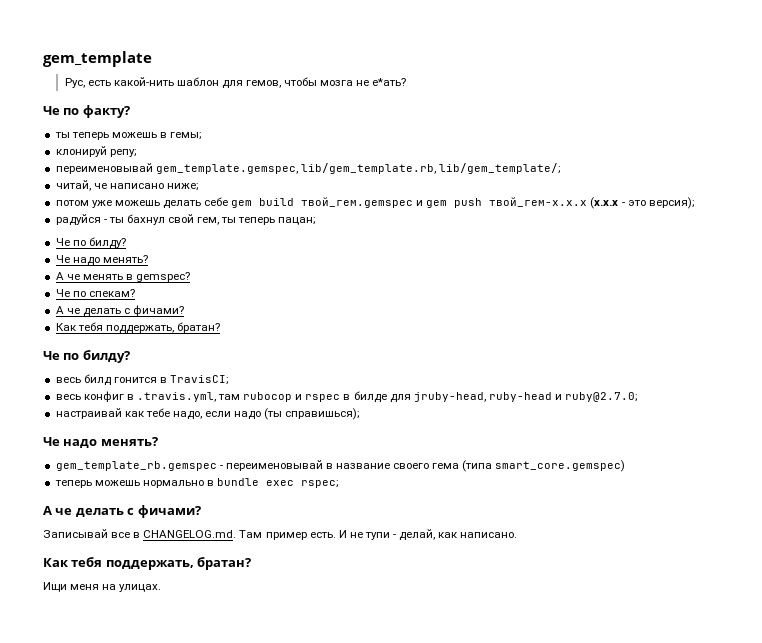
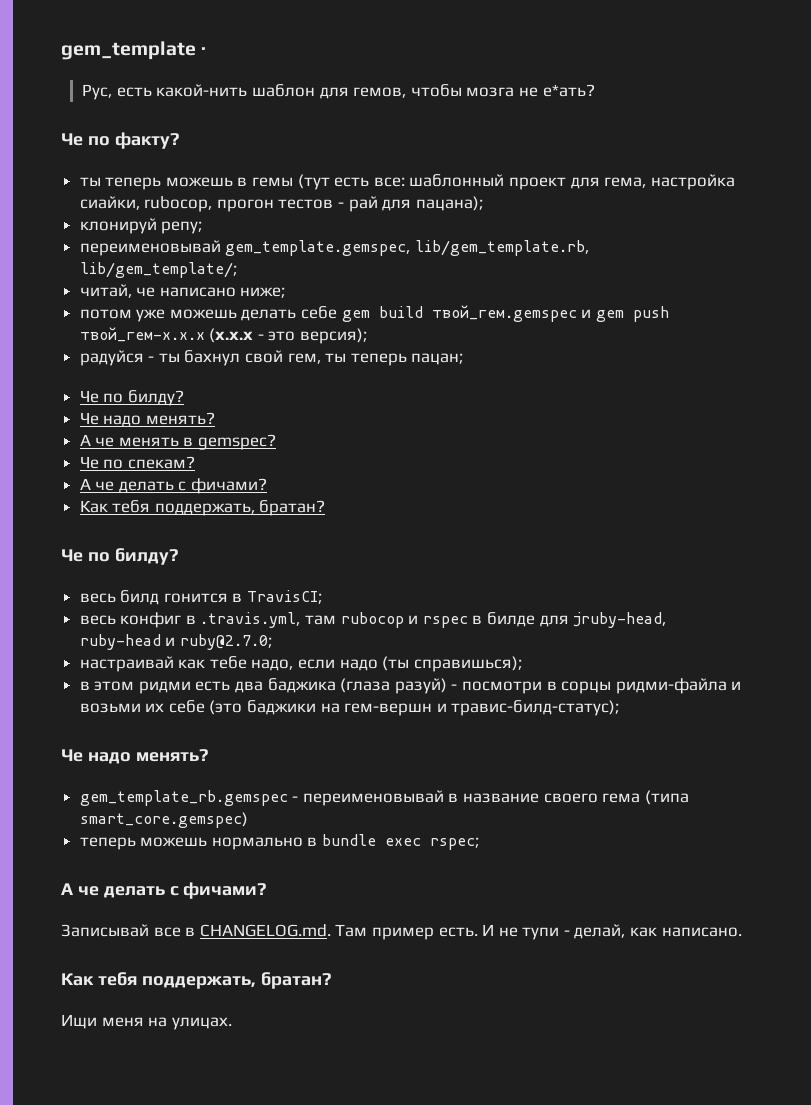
(152, 59) none -> [201,47,207,55] ·
[170,132,203,140] гемы; -> [252,174,735,190] [79,196,483,212] гемы (тут есть все: шаблонный проект для гема, настройка сиайки, rubocop, прогон тестов - рай для пацана);
(361, 414) none -> [79,678,742,694] [79,700,620,716] // в этом ридми есть два баджика (глаза разуй) - посмотри в сорцы ридми-файла и возьми их себе (это баджики на гем-вершн и травис-билд-статус);

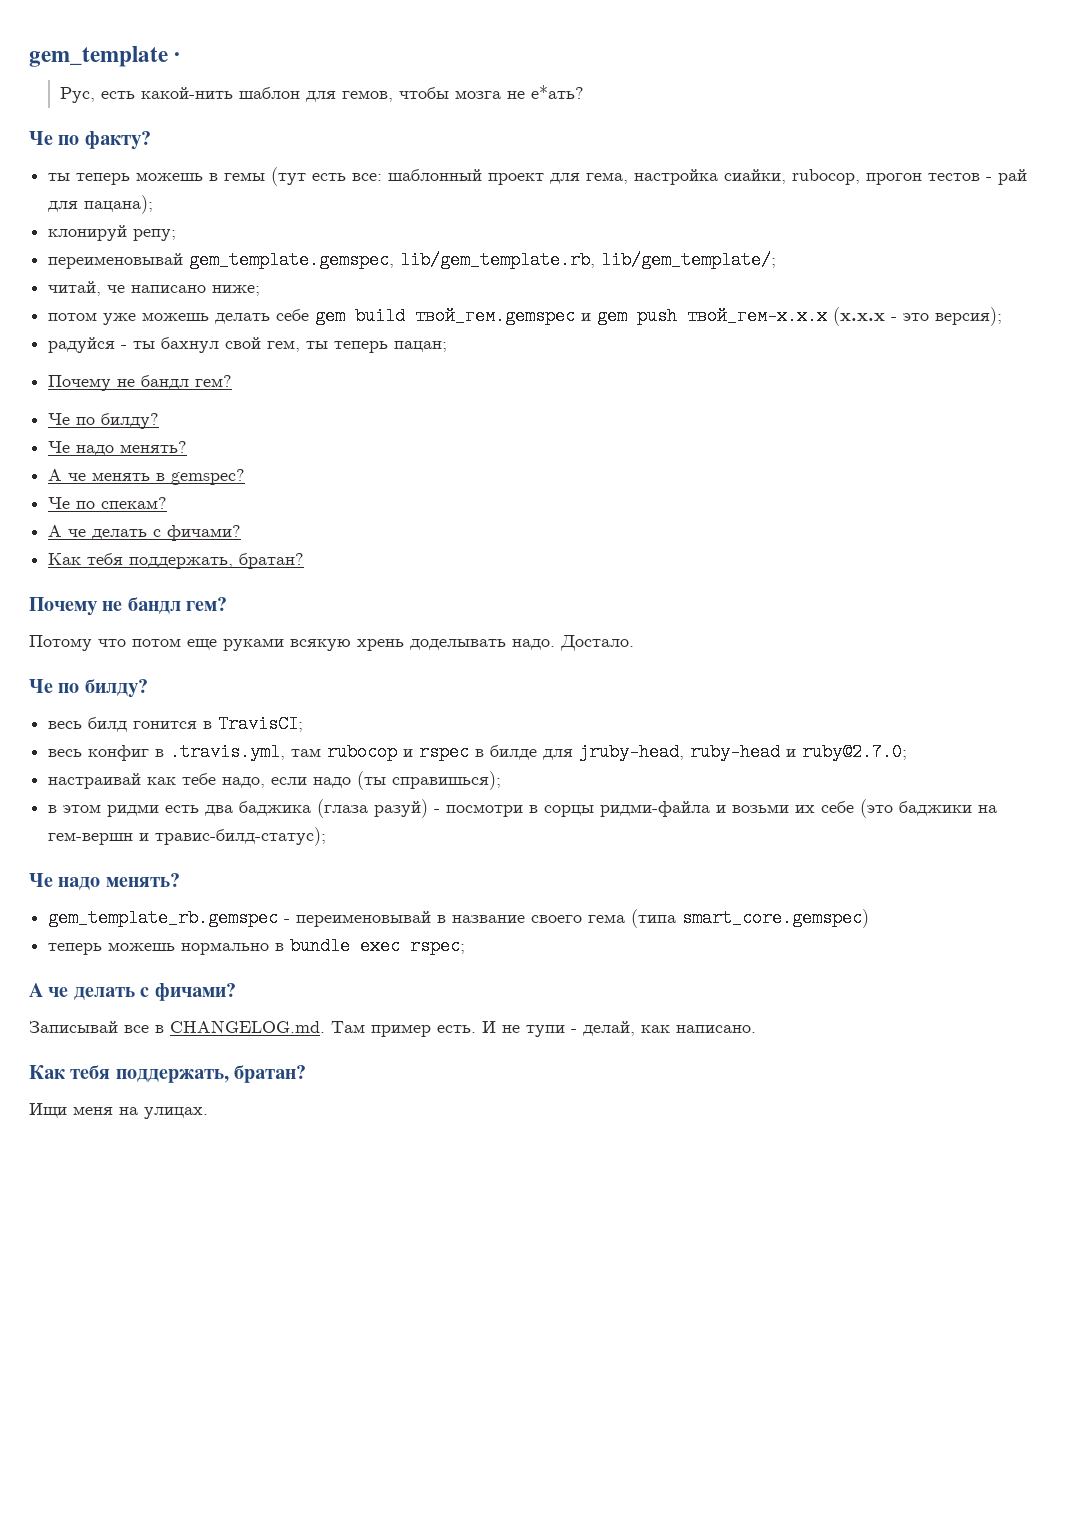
(464, 359) none -> [48,375,233,391] // Почему не бандл гем?
(326, 508) none -> [29,597,228,616] [29,635,634,651] // Почему не бандл гем? // Потому что потом еще руками всякую хрень доделывать надо. Достало.

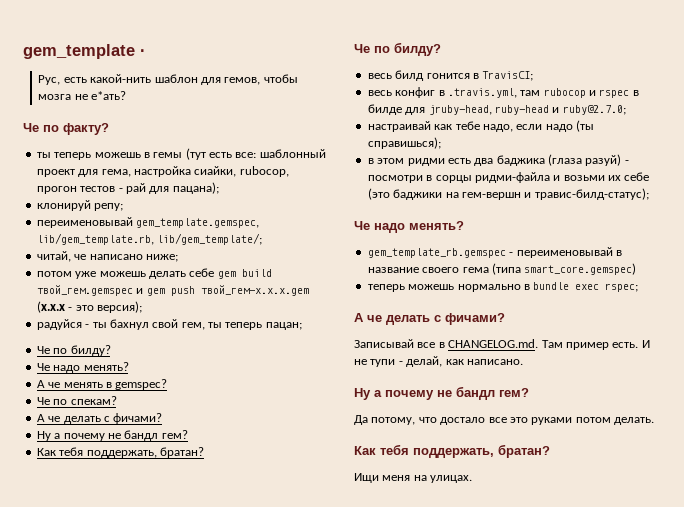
[687,307,828,325] твой_гем-x.x.x -> [200,285,309,296] твой_гем-x.x.x.gem
[48,375,233,391] // Почему не бандл гем? -> (302, 326) none
[48,553,305,569] [29,597,228,616] [29,635,634,651] Как тебя поддержать, братан? // Почему не бандл гем? // Потому что потом еще руками всякую хрень доделывать надо. Достало. -> [36,430,188,441] [36,447,204,458] Ну а почему не бандл гем? // Как тебя поддержать, братан?
(756, 1029) none -> [354,386,529,400] [354,415,654,425] // Ну а почему не бандл гем? // Да потому, что достало все это руками потом делать.

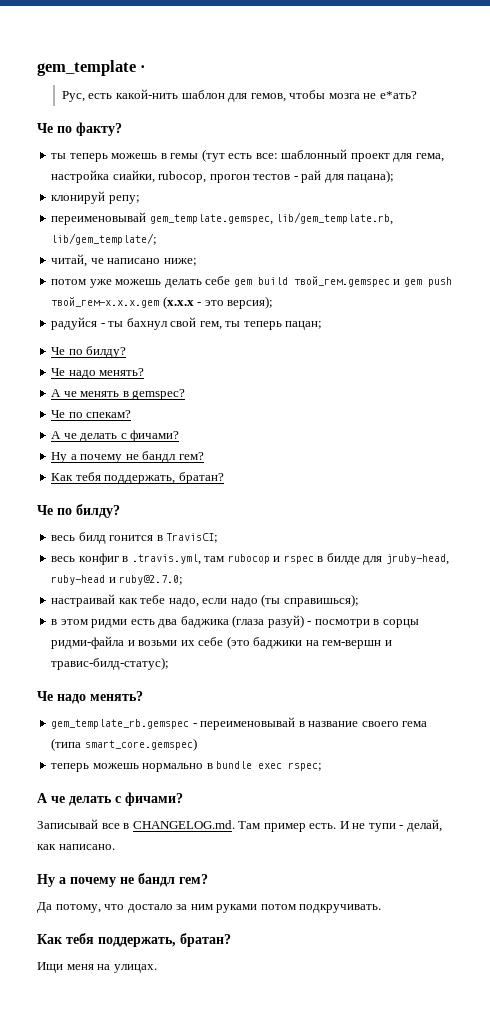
[488,417,528,423] все это -> [176,904,213,910] за ним
[614,417,654,425] делать. -> [299,904,382,913] подкручивать.

